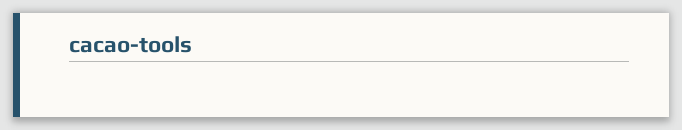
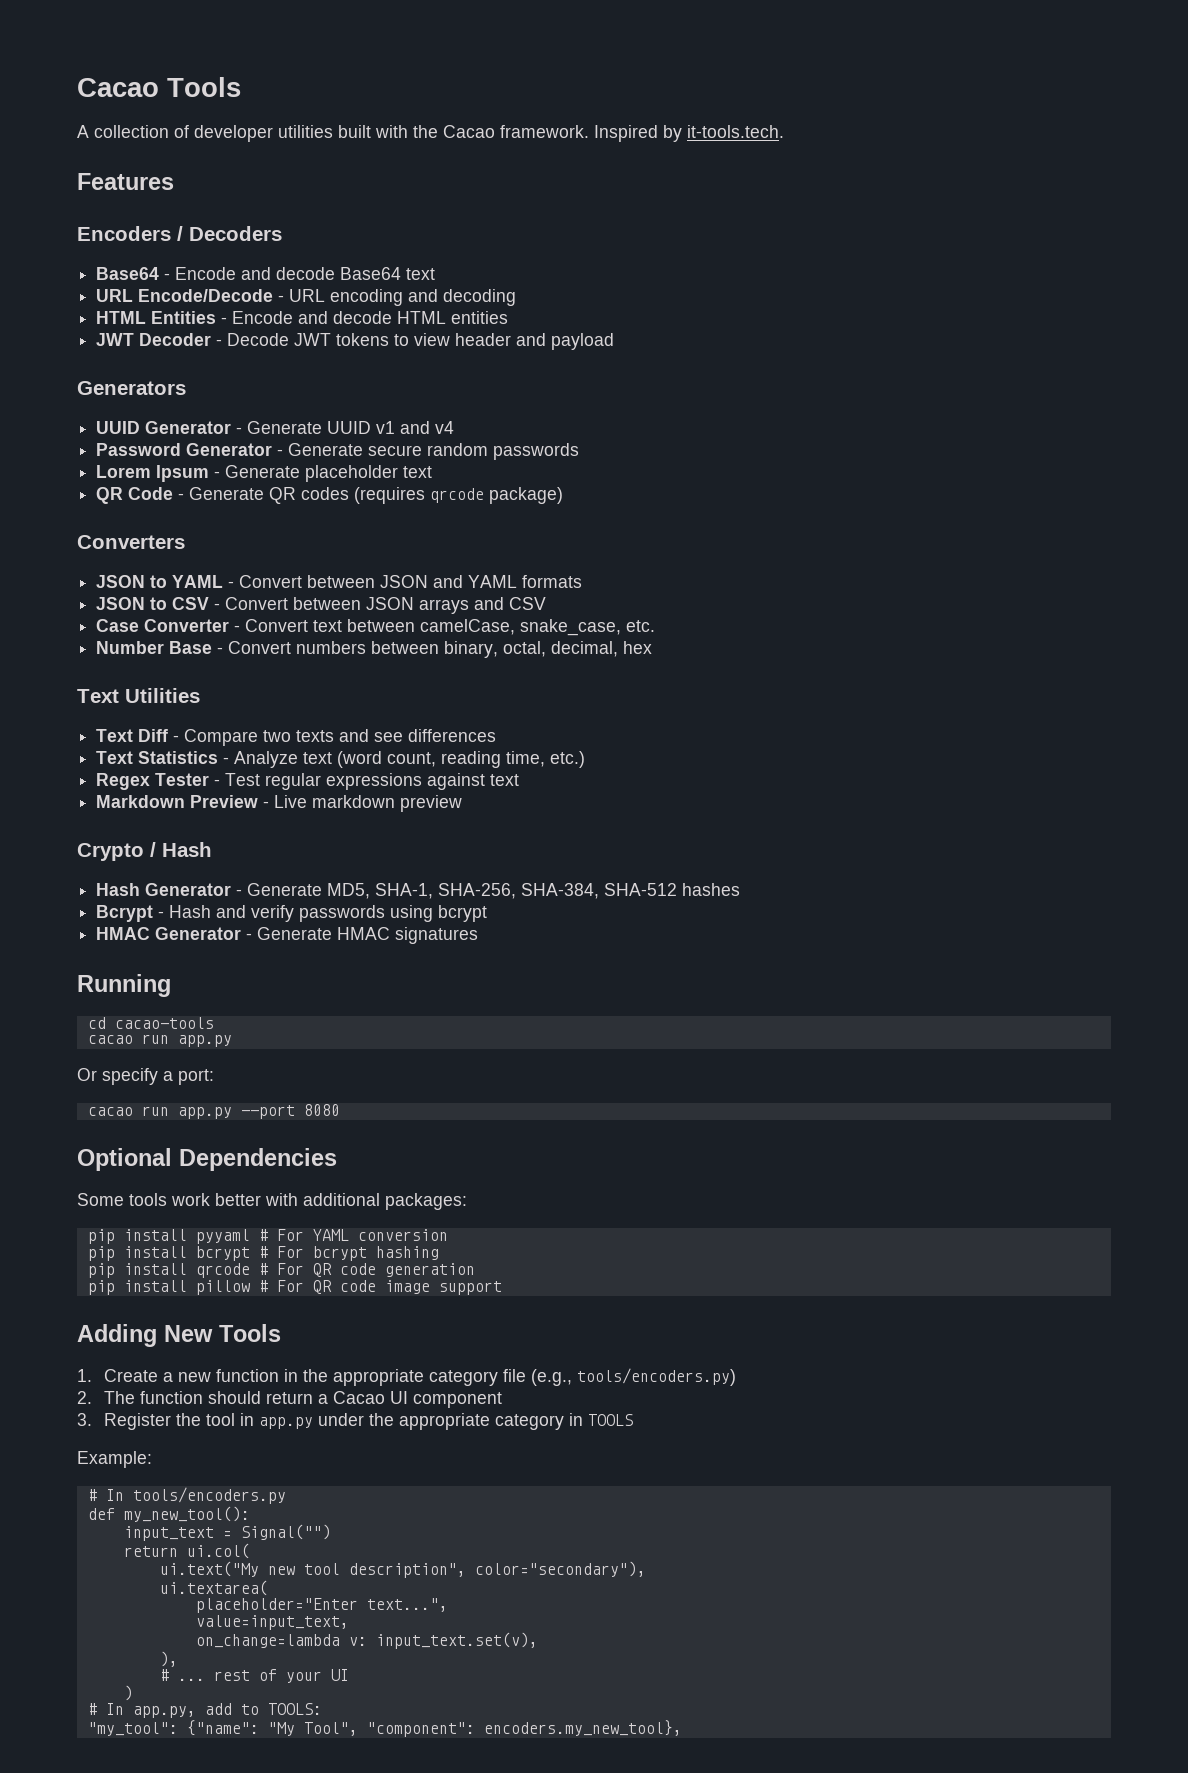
[69,36,192,53] cacao-tools -> [77,77,241,97] [77,125,784,142] [77,173,174,190] [77,226,282,241] [96,267,436,280] [96,289,517,306] [96,311,509,324] [96,333,615,350] [77,381,186,395] [96,421,455,434] [96,443,580,460] [96,465,433,482] [96,487,564,504] [77,535,185,549] [96,575,583,588] [96,597,547,614] [96,619,656,636] [96,641,653,658] [77,688,200,703] [96,729,497,746] [96,751,586,768] [96,773,520,790] [96,795,463,812] [77,842,212,861] [96,883,741,899] [96,905,488,922] [96,927,479,944] [77,974,171,997] [87,1017,214,1029] [87,1034,232,1047] [77,1068,214,1085] [87,1104,340,1119] [77,1148,337,1171] [77,1193,467,1210] [87,1229,448,1244] [87,1246,439,1261] [87,1263,475,1278] [87,1280,502,1295] [77,1324,281,1347] [77,1368,737,1386] [77,1391,503,1408] [77,1413,634,1430] [77,1451,152,1468] [87,1487,286,1504] [87,1506,250,1522] [123,1524,331,1541] [123,1543,250,1559] [159,1561,646,1578] [159,1580,268,1596] [195,1598,448,1613] [195,1615,349,1630] [195,1632,538,1649] [159,1651,178,1667] [159,1669,349,1683] [123,1685,133,1701] [87,1703,322,1718] [87,1720,682,1737] Cacao Tools // A collection of developer utilities built with the Cacao framework. Inspired by it-tools.tech. // Features // Encoders / Decoders // Base64 - Encode and decode Base64 text // URL Encode/Decode - URL encoding and decoding // HTML Entities - Encode and decode HTML entities // JWT Decoder - Decode JWT tokens to view header and payload // Generators // UUID Generator - Generate UUID v1 and v4 // Password Generator - Generate secure random passwords // Lorem Ipsum - Generate placeholder text // QR Code - Generate QR codes (requires qrcode package) // Converters // JSON to YAML - Convert between JSON and YAML formats // JSON to CSV - Convert between JSON arrays and CSV // Case Converter - Convert text between camelCase, snake_case, etc. // Number Base - Convert numbers between binary, octal, decimal, hex // Text Utilities // Text Diff - Compare two texts and see differences // Text Statistics - Analyze text (word count, reading time, etc.) // Regex Tester - Test regular expressions against text // Markdown Preview - Live markdown preview // Crypto / Hash // Hash Generator - Generate MD5, SHA-1, SHA-256, SHA-384, SHA-512 hashes // Bcrypt - Hash and verify passwords using bcrypt // HMAC Generator - Generate HMAC signatures // Running // cd cacao-tools // cacao run app.py // Or specify a port: // cacao run app.py --port 8080 // Optional Dependencies // Some tools work better with additional packages: // pip install pyyaml # For YAML conversion // pip install bcrypt # For bcrypt hashing // pip install qrcode # For QR code generation // pip install pillow # For QR code image support // Adding New Tools // 1. Create a new function in the appropriate category file (e.g., tools/encoders.py) // 2. The function should return a Cacao UI component // 3. Register the tool in app.py under the appropriate category in TOOLS // Example: // # In tools/encoders.py // def my_new_tool(): // input_text = Signal("") // return ui.col( // ui.text("My new tool description", color="secondary"), // ui.textarea( // placeholder="Enter text...", // value=input_text, // on_change=lambda v: input_text.set(v), // ), // # ... rest of your UI // ) // # In app.py, add to TOOLS: // "my_tool": {"name": "My Tool", "component": encoders.my_new_tool},

